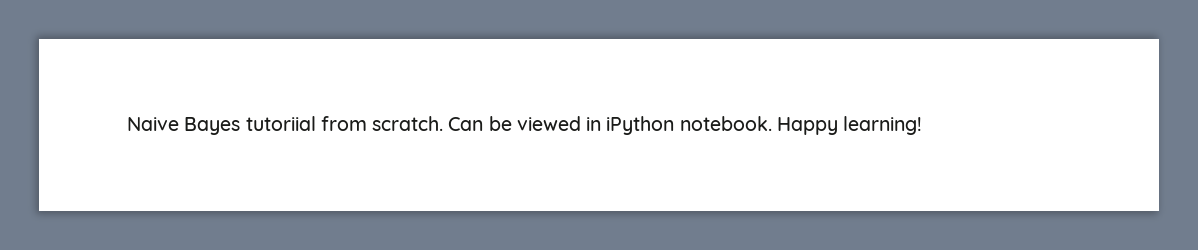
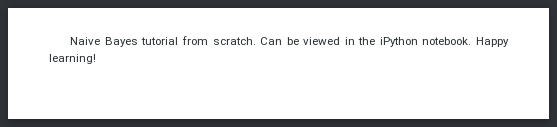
[245,116,316,131] tutoriial -> [141,37,179,45] tutorial
(602, 124) none -> [358,37,376,45] the

